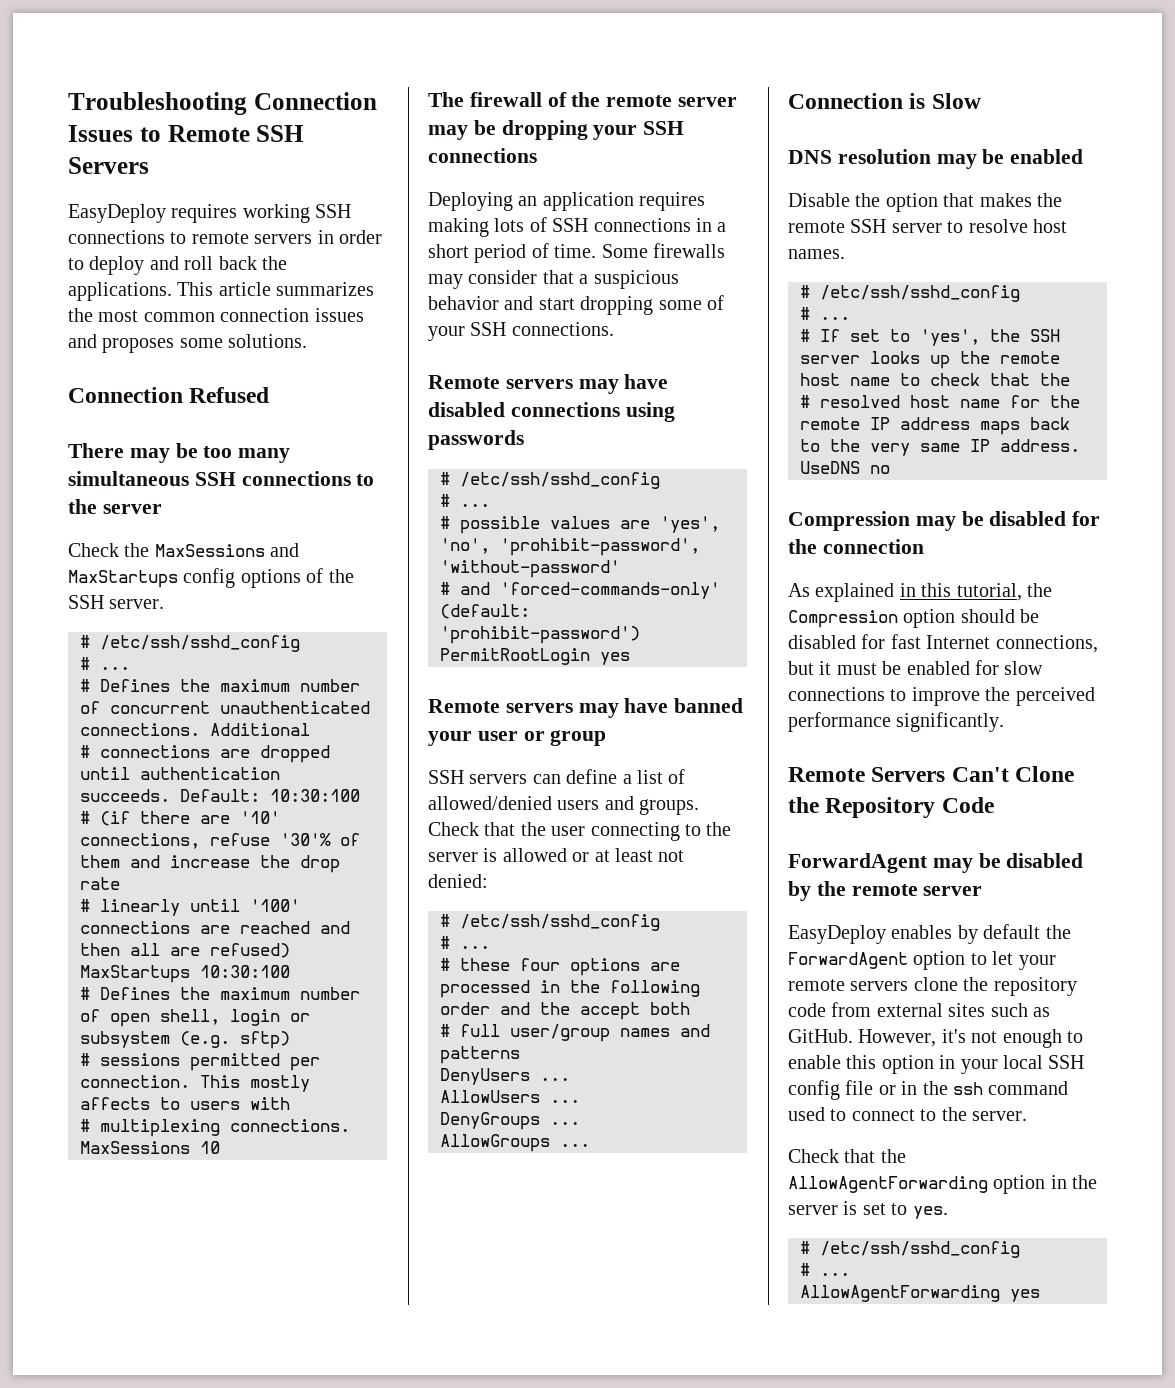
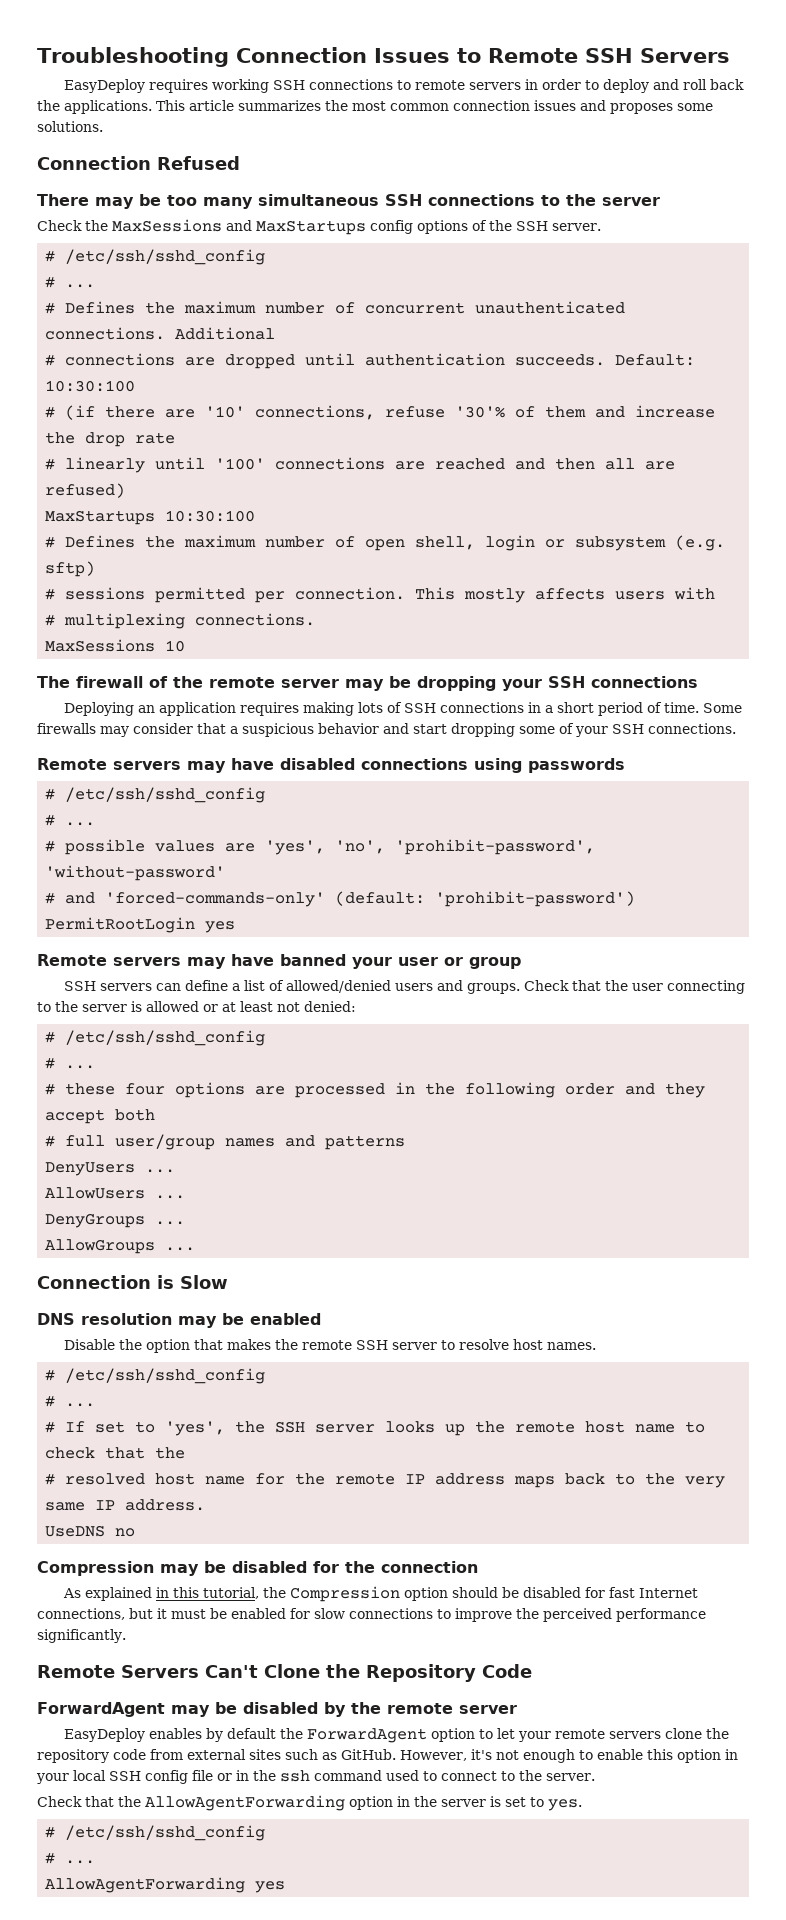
[160,1097,180,1110] to -> (606, 594) none
[540,1002,570,1015] the -> [665,1083,706,1098] they

